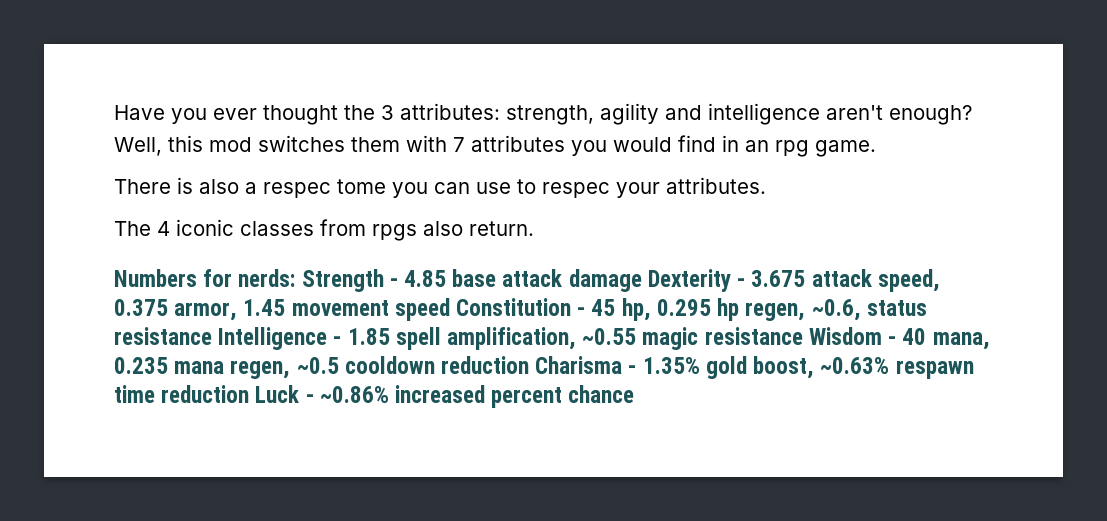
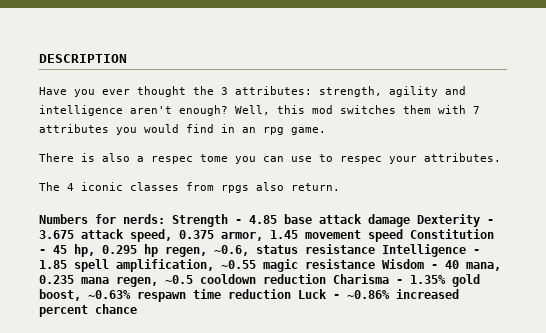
(114, 112) none -> [39,54,127,63] DESCRIPTION //

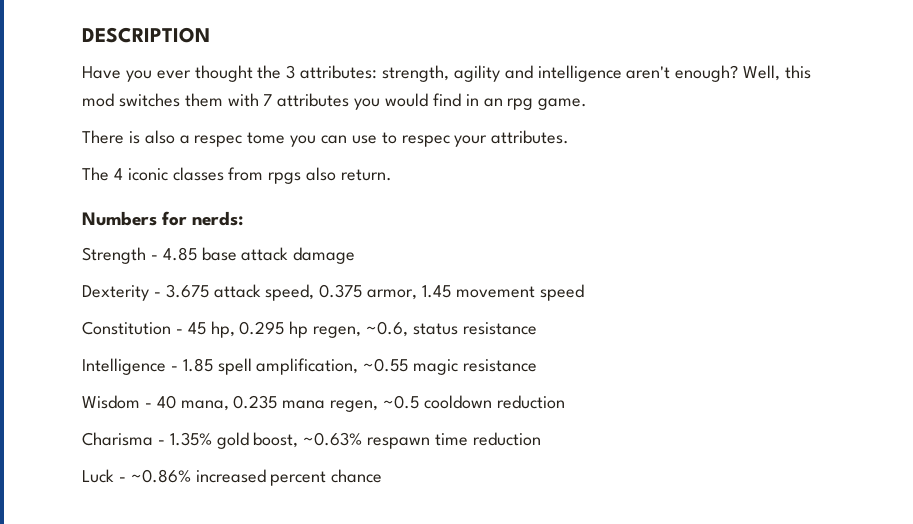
(165, 219) none -> (244, 218) //
(410, 220) none -> (356, 255) //
(403, 235) none -> (584, 292) //
(375, 249) none -> (537, 328) //
(375, 264) none -> (538, 365) //
(326, 279) none -> (565, 402) //
(291, 294) none -> (541, 439) //

